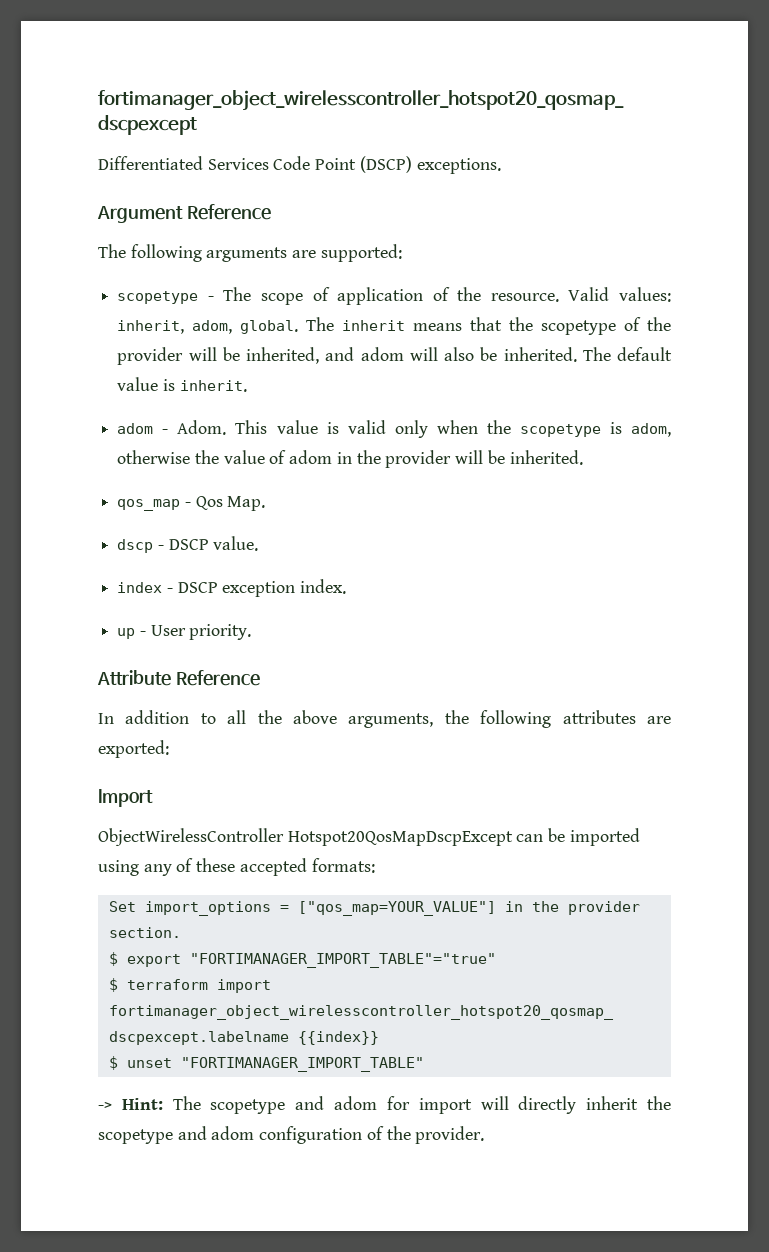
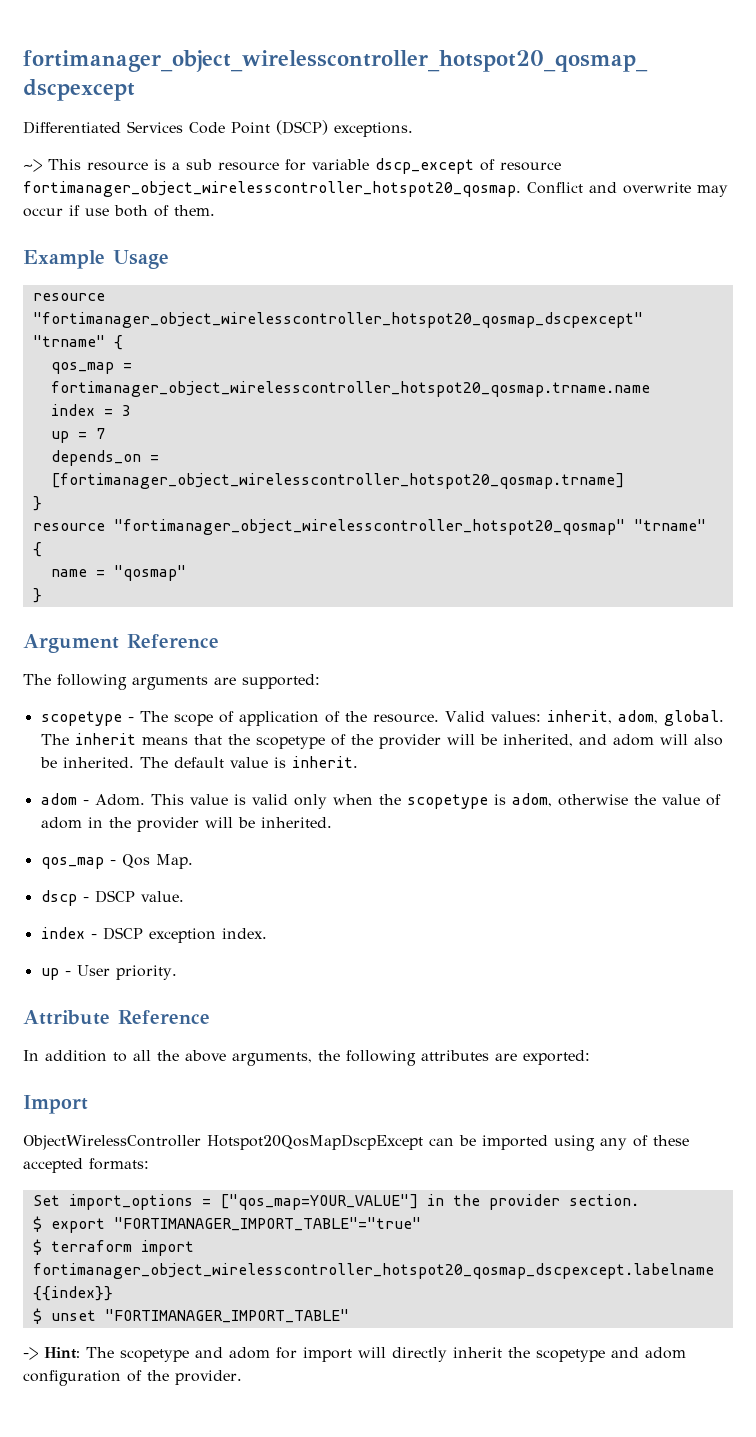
(501, 166) none -> [23,158,561,174] [23,181,728,197] [23,205,215,217] [23,250,169,269] [32,293,105,301] [32,312,643,328] [32,335,123,350] [50,362,132,374] [50,381,650,397] [50,404,131,416] [50,428,105,443] [50,450,159,466] [50,473,624,489] [32,496,42,511] [32,519,706,535] [32,542,42,557] [50,565,186,581] [32,588,42,603] // ~> This resource is a sub resource for variable dscp_except of resource fortimanager_object_wirelesscontroller_hotspot20_qosmap. Conflict and overwrite may occur if use both of them. // Example Usage // resource "fortimanager_object_wirelesscontroller_hotspot20_qosmap_dscpexcept" "trname" { // qos_map = fortimanager_object_wirelesscontroller_hotspot20_qosmap.trname.name // index = 3 // up = 7 // depends_on = [fortimanager_object_wirelesscontroller_hotspot20_qosmap.trname] // } // resource "fortimanager_object_wirelesscontroller_hotspot20_qosmap" "trname" { // name = "qosmap" // }

